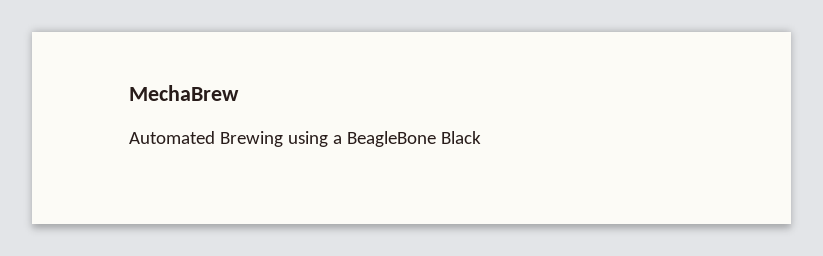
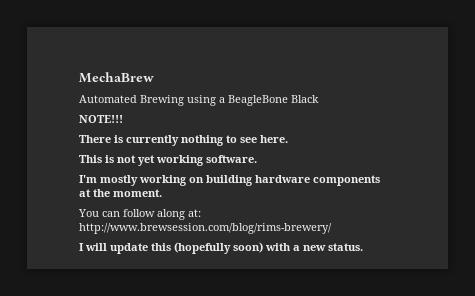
(481, 137) none -> [79,115,123,123] [79,135,288,146] [79,155,257,166] [79,175,380,186] [79,189,162,197] [78,209,201,220] [79,223,332,234] [79,242,363,254] // NOTE!!! // There is currently nothing to see here. // This is not yet working software. // I'm mostly working on building hardware components at the moment. // You can follow along at: http://www.brewsession.com/blog/rims-brewery/ // I will update this (hopefully soon) with a new status.

